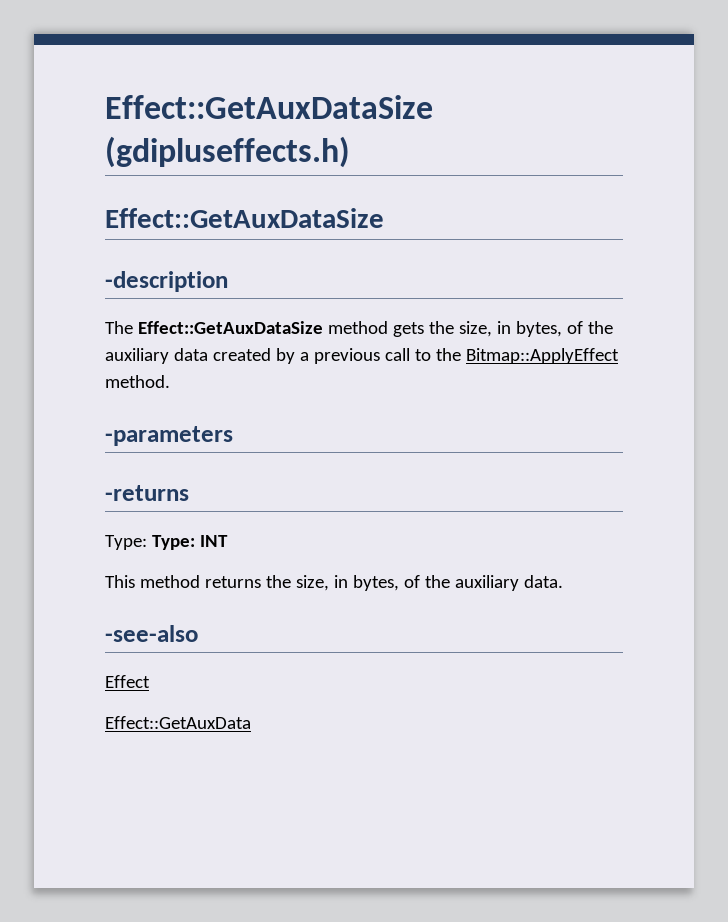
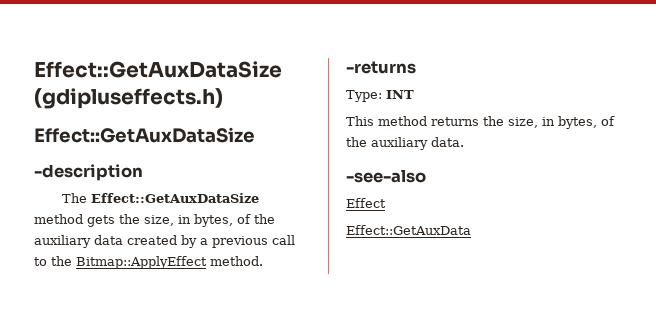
[105,426,233,446] // -parameters -> (263, 261) none
[151,535,195,550] Type: -> (382, 96) none

